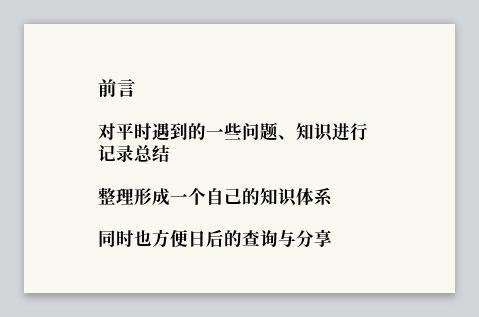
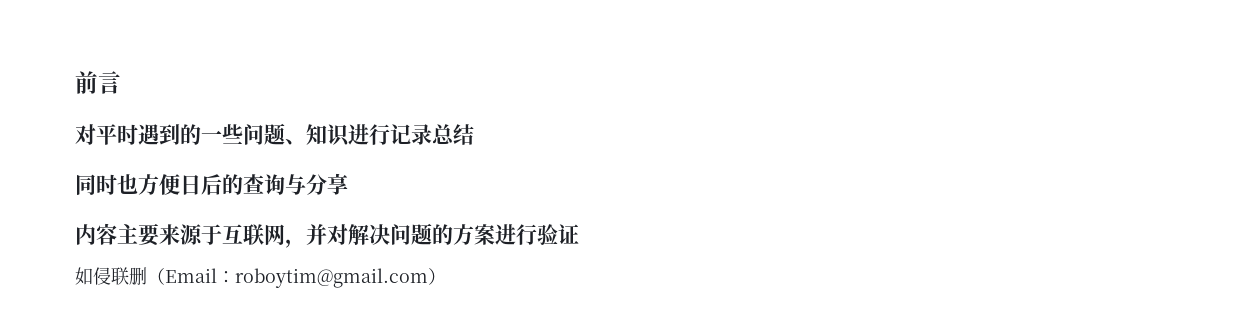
[98,187,332,207] // 整理形成一个自己的知识体系 -> (474, 134) none
(332, 238) none -> [75,223,579,248] [75,267,446,288] // 内容主要来源于互联网，并对解决问题的方案进行验证 // 如侵联删（Email：roboytim@gmail.com）

